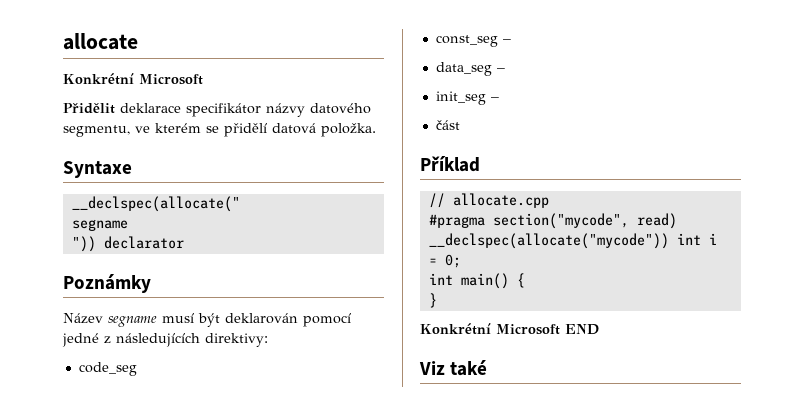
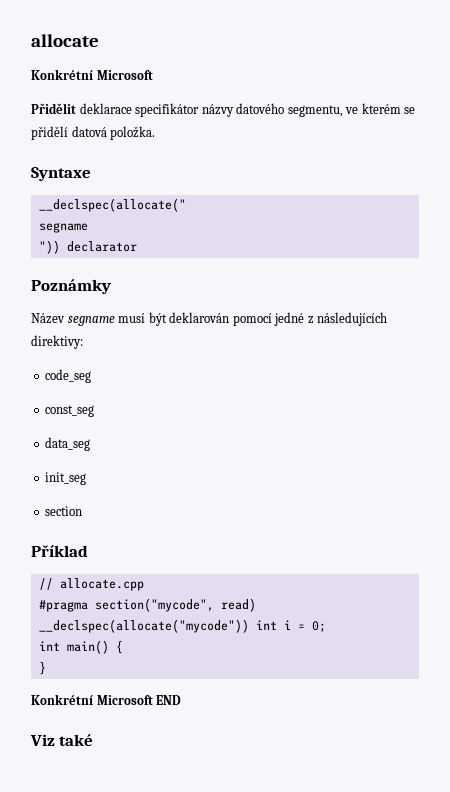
[502,39,511,43] – -> (95, 411) none
[496,68,505,72] – -> (91, 444) none
[490,97,499,101] [435,120,460,130] – // část -> [45,506,83,516] // section

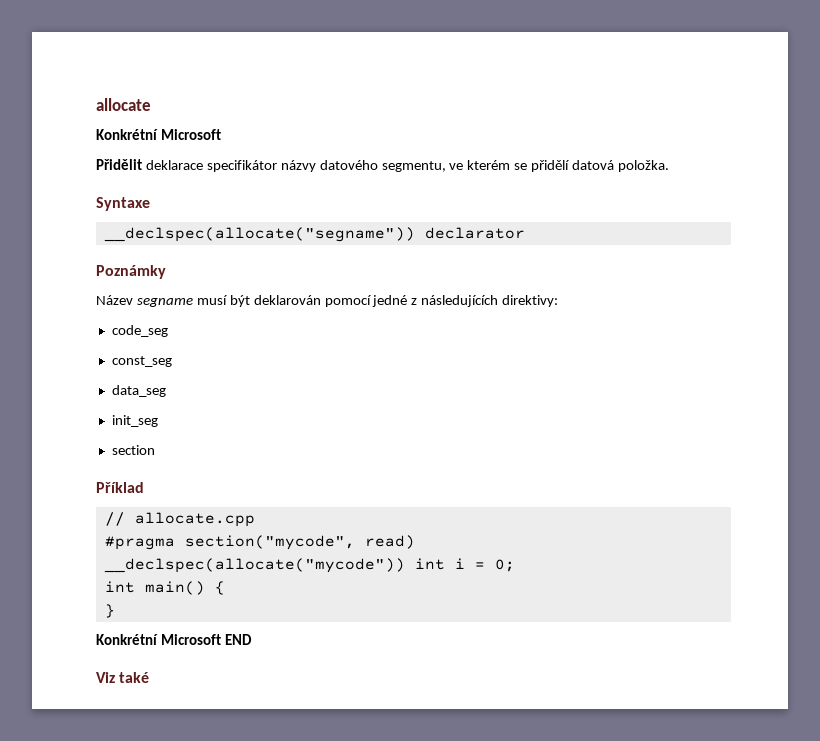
[38,198,186,212] [38,222,88,233] [38,240,60,254] __declspec(allocate(" // segname // ")) -> [103,227,415,242] __declspec(allocate("segname"))

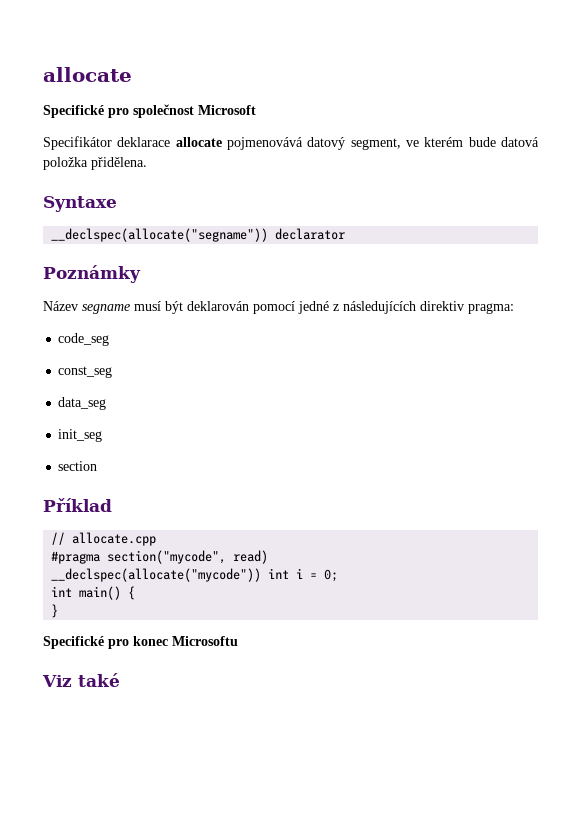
[96,129,221,140] [96,159,670,172] Konkrétní Microsoft // Přidělit deklarace specifikátor názvy datového segmentu, ve kterém se přidělí datová položka. -> [43,104,256,118] [43,136,539,150] [43,157,147,170] Specifické pro společnost Microsoft // Specifikátor deklarace allocate pojmenovává datový segment, ve kterém bude datová položka přidělena.
[502,295,559,307] direktivy: -> [420,301,514,314] direktiv pragma:
[96,634,252,645] Konkrétní Microsoft END -> [43,636,238,649] Specifické pro konec Microsoftu

